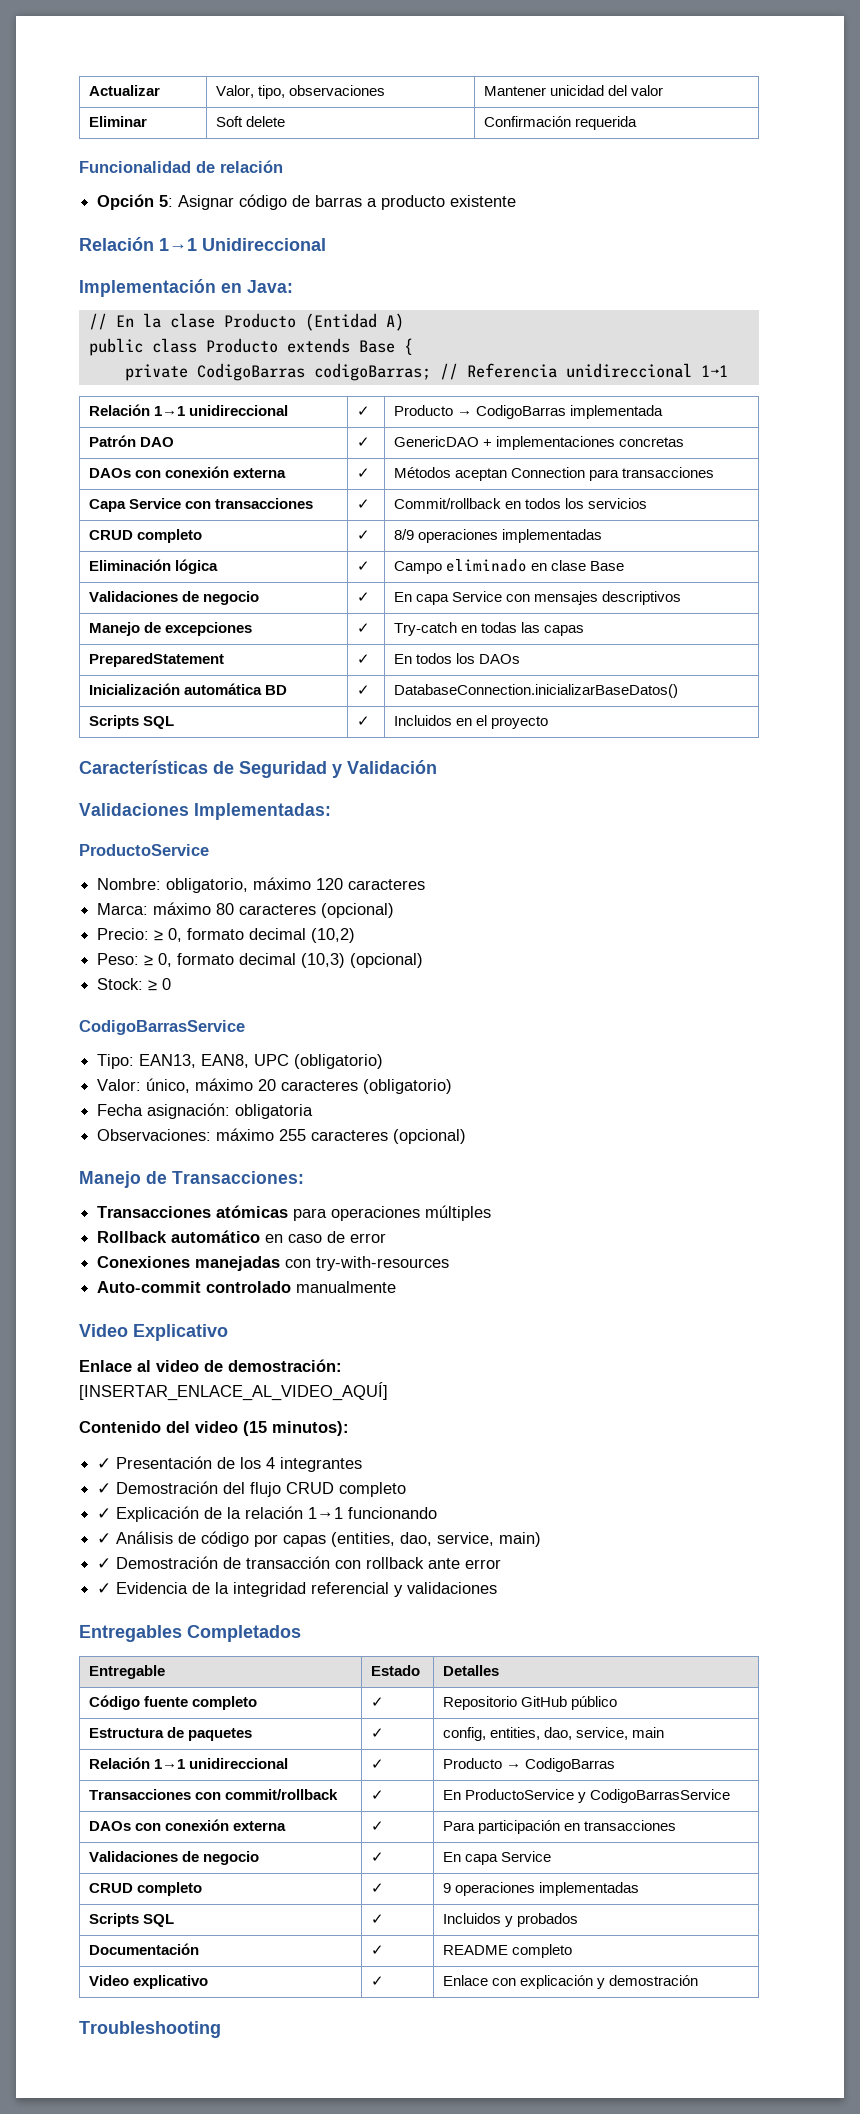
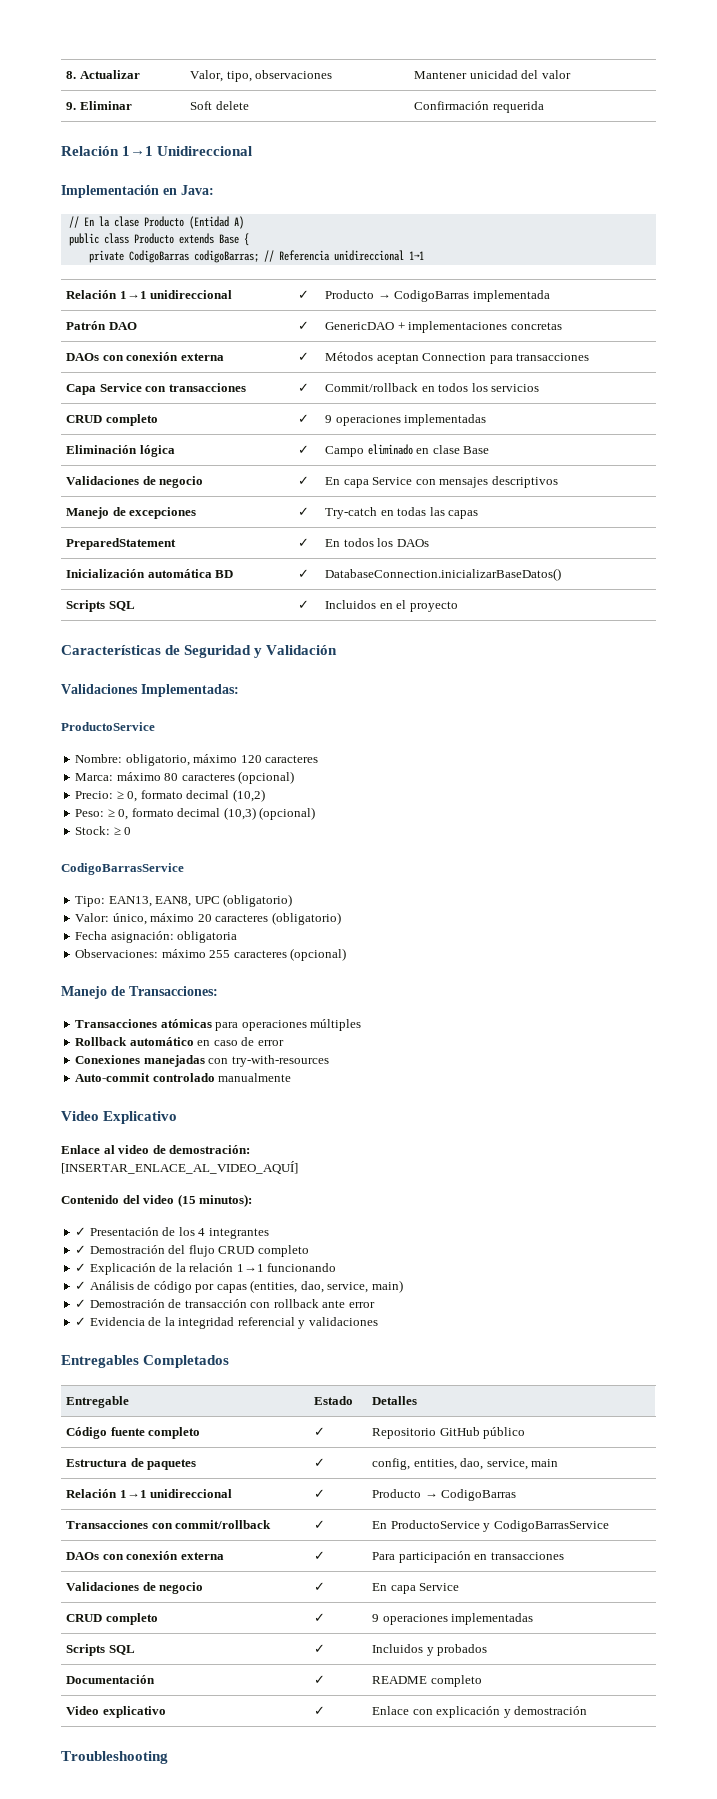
(88, 90) none -> [66,71,77,79] 8.
(664, 90) none -> [66,102,77,110] 9.
[79,160,283,173] [97,194,517,210] // Funcionalidad de relación // Opción 5: Asignar código de barras a producto existente -> (544, 107) none
[393,529,414,540] 8/9 -> [325,415,333,423] 9

